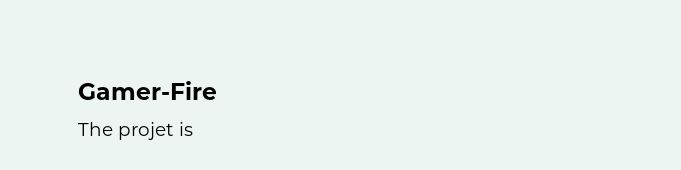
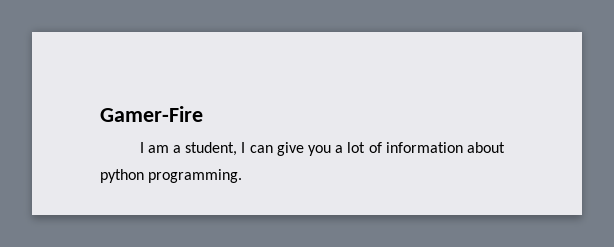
[78,122,193,140] The projet is -> [139,142,505,156] [100,169,243,183] I am a student, I can give you a lot of information about python programming.

